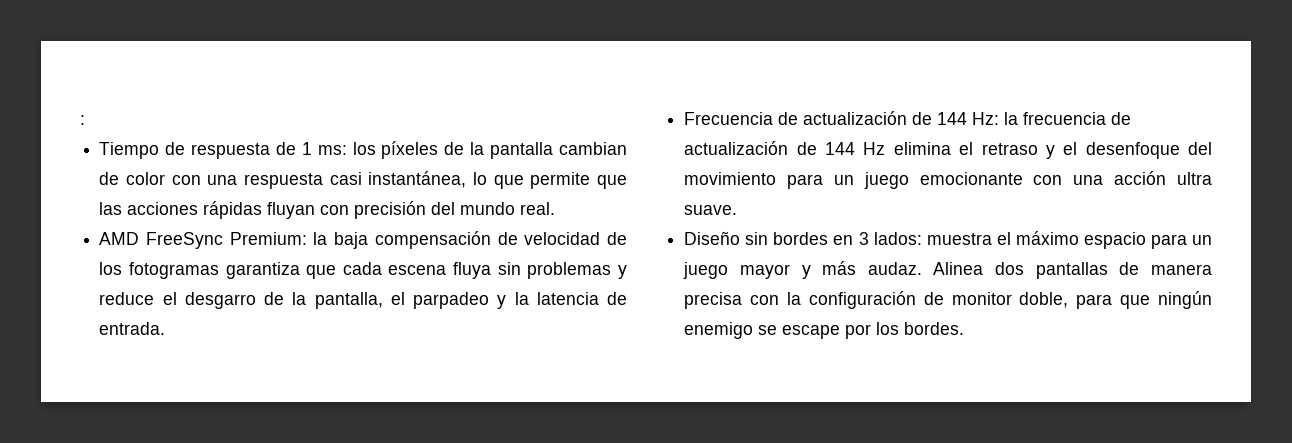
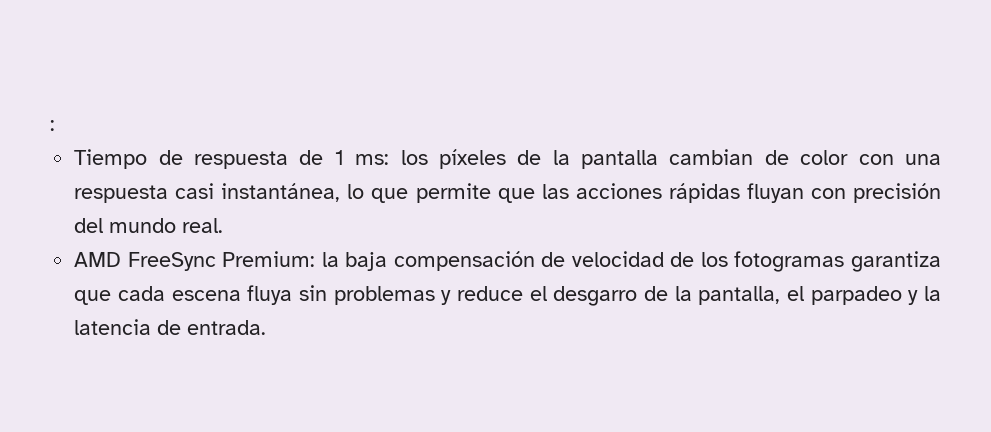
[684,111,1132,125] [684,141,1212,159] [684,171,1212,189] [684,205,738,215] [684,231,1212,249] [683,261,1212,279] [684,291,1212,309] [684,322,965,339] // Frecuencia de actualización de 144 Hz: la frecuencia de actualización de 144 Hz elimina el retraso y el desenfoque del movimiento para un juego emocionante con una acción ultra suave. // Diseño sin bordes en 3 lados: muestra el máximo espacio para un juego mayor y más audaz. Alinea dos pantallas de manera precisa con la configuración de monitor doble, para que ningún enemigo se escape por los bordes. -> (267, 327) none

